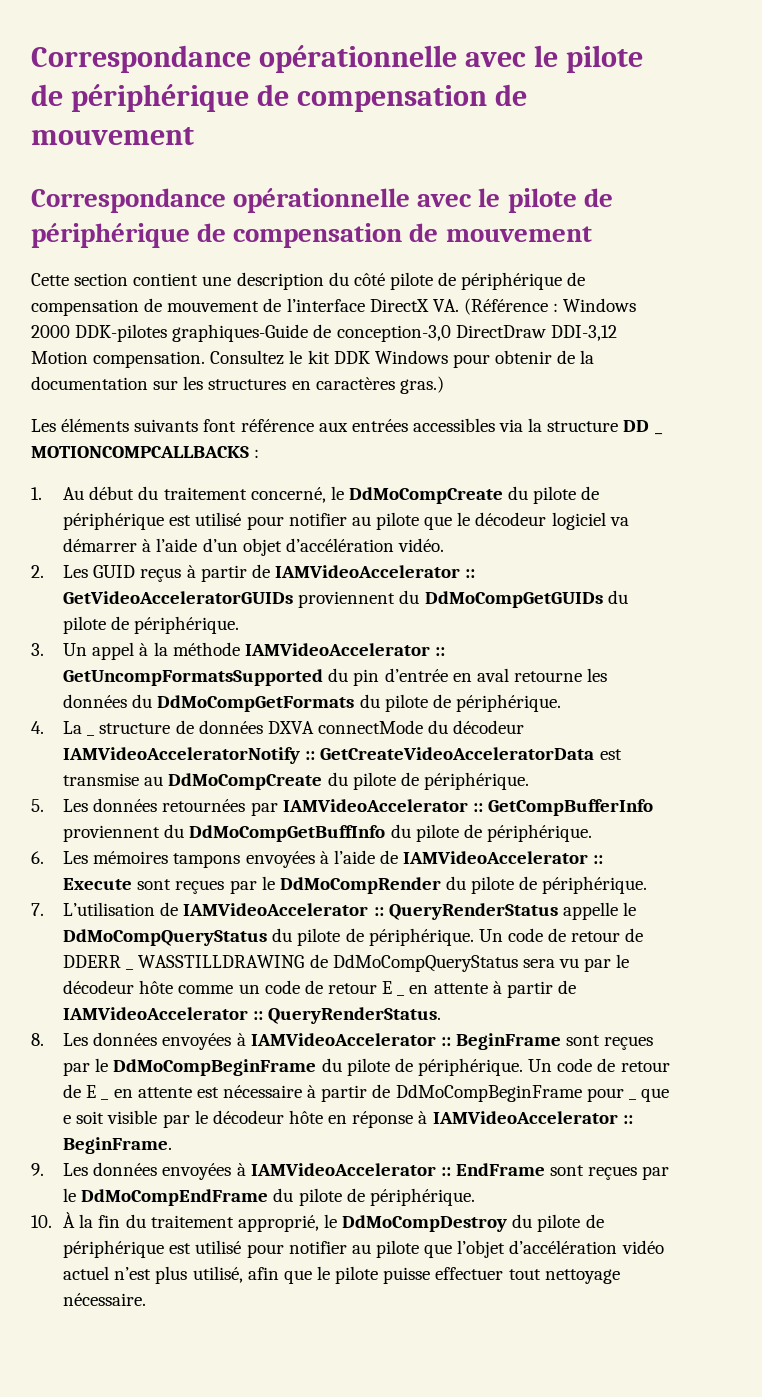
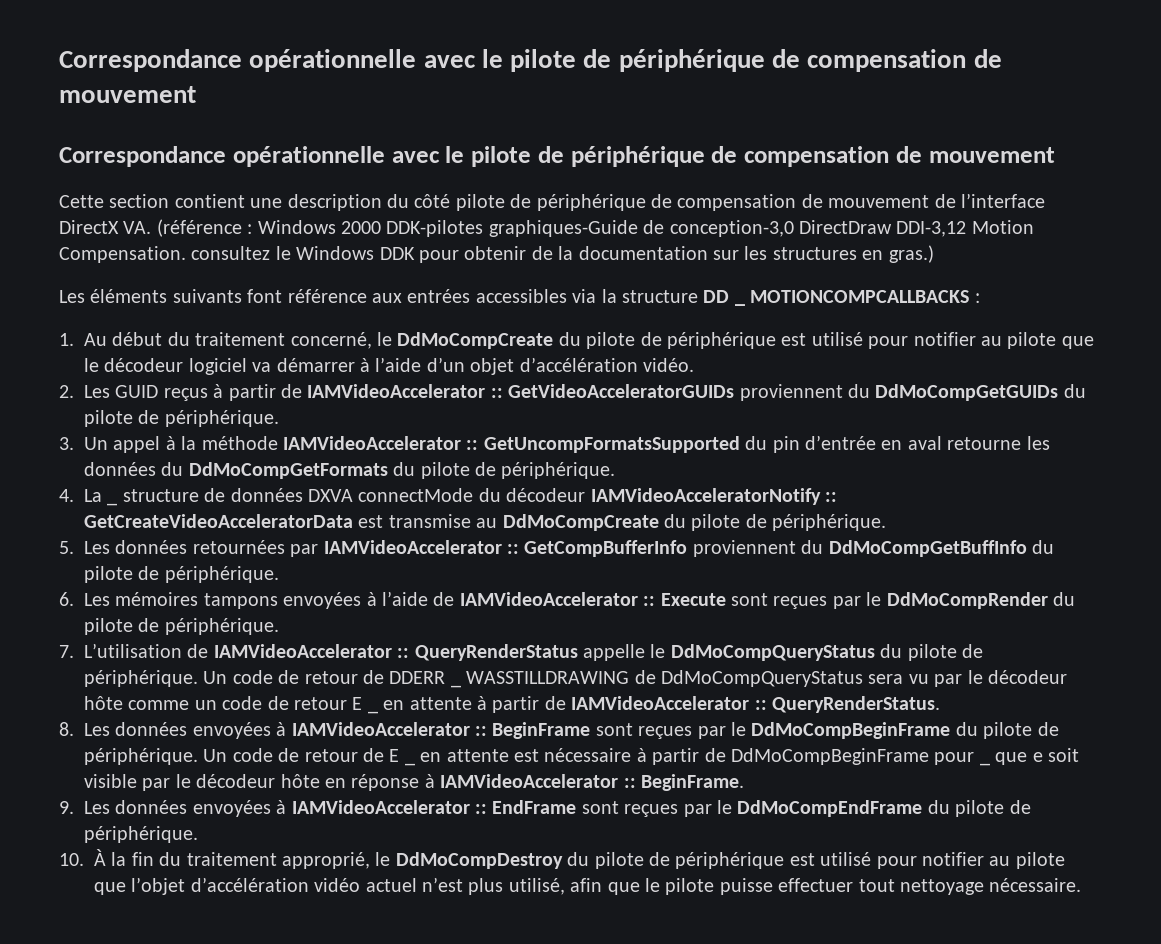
[463,298,548,315] (Référence -> [156,219,242,237] (référence
[93,350,448,368] compensation. Consultez le kit DDK Windows -> [59,246,415,263] Compensation. consultez le Windows DDK
[315,377,395,390] caractères -> (884, 255) none

